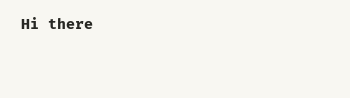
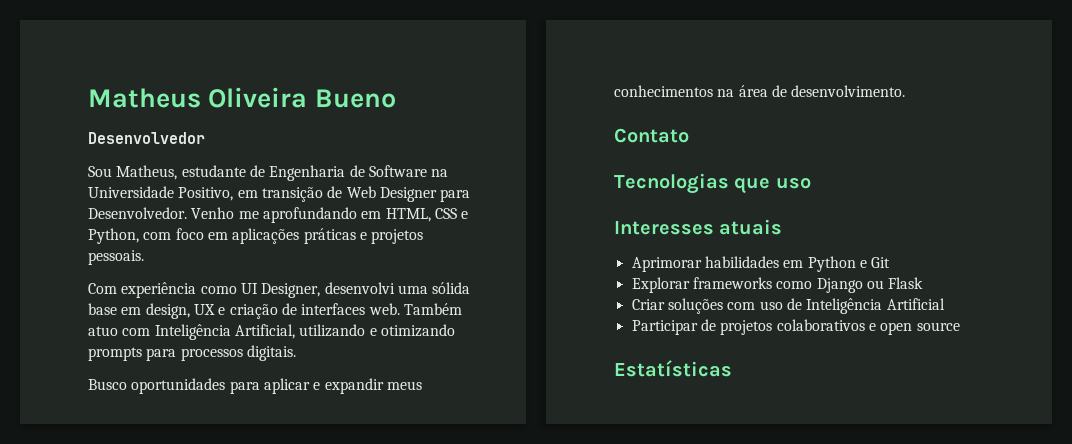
[21,17,93,29] Hi there -> [88,87,396,108] [88,132,205,144] [88,165,449,181] [88,186,471,202] [88,207,469,223] [88,228,424,244] [88,250,144,265] [88,282,471,298] [88,303,462,319] [88,324,455,340] [88,345,296,361] [88,378,422,394] [614,85,906,97] [614,128,689,143] [614,173,811,194] [614,219,783,235] [631,256,891,272] [631,277,924,293] [631,298,945,314] [631,319,960,335] [614,360,732,377] Matheus Oliveira Bueno // Desenvolvedor // Sou Matheus, estudante de Engenharia de Software na Universidade Positivo, em transição de Web Designer para Desenvolvedor. Venho me aprofundando em HTML, CSS e Python, com foco em aplicações práticas e projetos pessoais. // Com experiência como UI Designer, desenvolvi uma sólida base em design, UX e criação de interfaces web. Também atuo com Inteligência Artificial, utilizando e otimizando prompts para processos digitais. // Busco oportunidades para aplicar e expandir meus conhecimentos na área de desenvolvimento. // Contato // Tecnologias que uso // Interesses atuais // Aprimorar habilidades em Python e Git // Explorar frameworks como Django ou Flask // Criar soluções com uso de Inteligência Artificial // Participar de projetos colaborativos e open source // Estatísticas

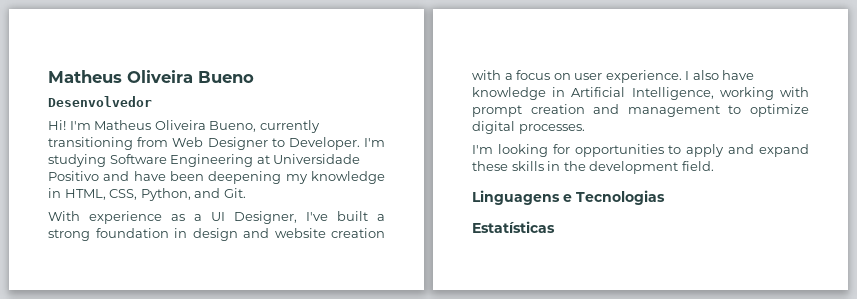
[88,165,449,181] [88,186,471,202] [88,207,469,223] [88,228,424,244] [88,250,144,265] [88,282,471,298] [88,303,462,319] [88,324,455,340] [88,345,296,361] [88,378,422,394] [614,85,906,97] [614,128,689,143] [614,173,811,194] [614,219,783,235] [631,256,891,272] [631,277,924,293] [631,298,945,314] [631,319,960,335] Sou Matheus, estudante de Engenharia de Software na Universidade Positivo, em transição de Web Designer para Desenvolvedor. Venho me aprofundando em HTML, CSS e Python, com foco em aplicações práticas e projetos pessoais. // Com experiência como UI Designer, desenvolvi uma sólida base em design, UX e criação de interfaces web. Também atuo com Inteligência Artificial, utilizando e otimizando prompts para processos digitais. // Busco oportunidades para aplicar e expandir meus conhecimentos na área de desenvolvimento. // Contato // Tecnologias que uso // Interesses atuais // Aprimorar habilidades em Python e Git // Explorar frameworks como Django ou Flask // Criar soluções com uso de Inteligência Artificial // Participar de projetos colaborativos e open source -> [48,120,320,133] [48,137,385,150] [48,154,361,167] [48,171,385,184] [48,188,246,201] [48,211,385,224] [48,228,385,241] [472,70,755,83] [472,87,809,100] [472,104,809,117] [472,121,585,134] [472,144,809,157] [472,161,714,174] [472,190,665,205] Hi! I'm Matheus Oliveira Bueno, currently transitioning from Web Designer to Developer. I'm studying Software Engineering at Universidade Positivo and have been deepening my knowledge in HTML, CSS, Python, and Git. // With experience as a UI Designer, I've built a strong foundation in design and website creation with a focus on user experience. I also have knowledge in Artificial Intelligence, working with prompt creation and management to optimize digital processes. // I'm looking for opportunities to apply and expand these skills in the development field. // Linguagens e Tecnologias

